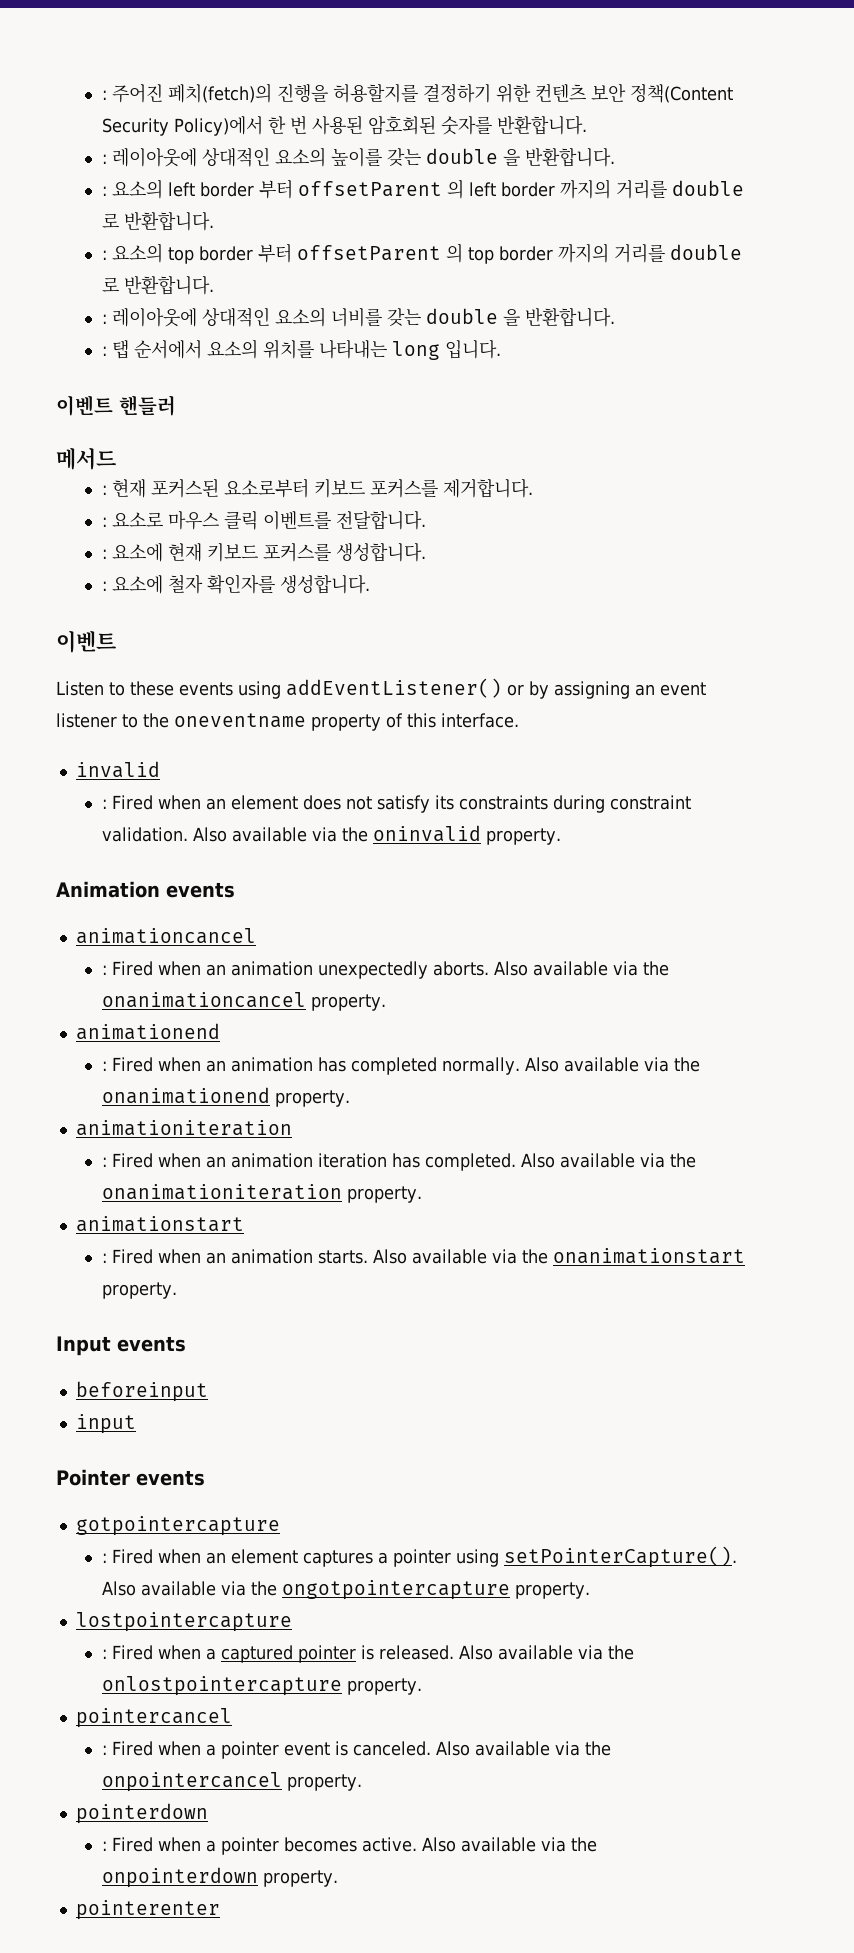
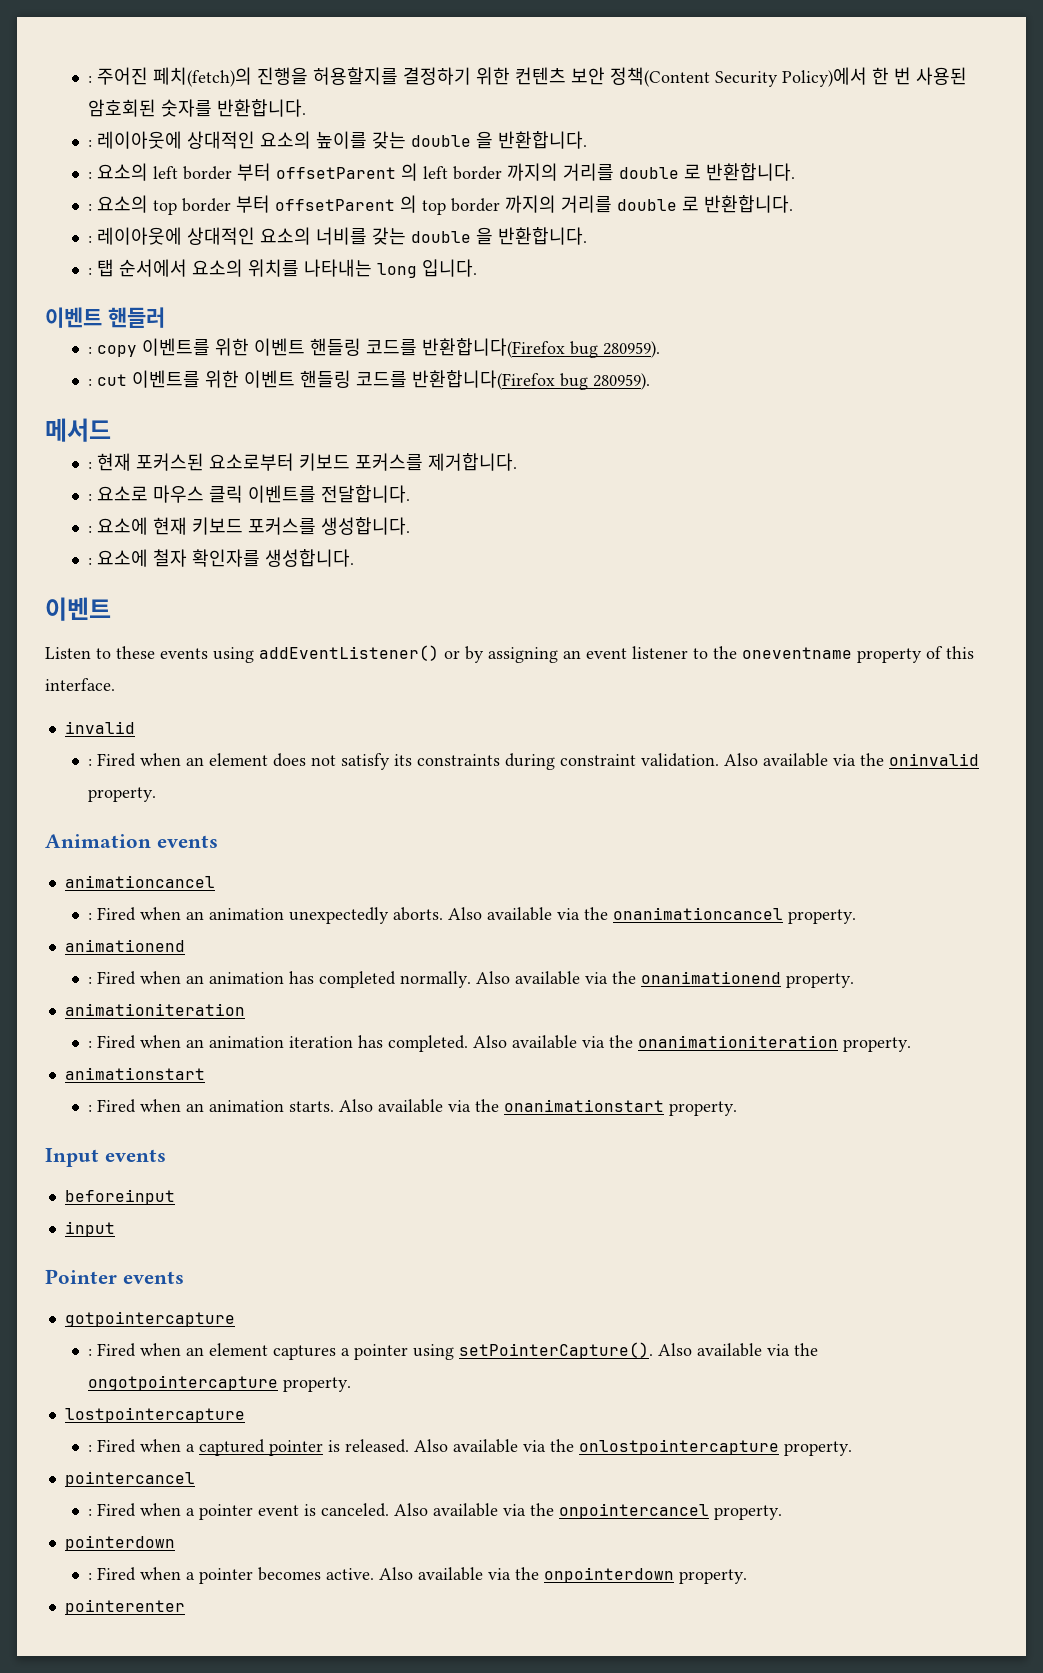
(176, 405) none -> [87,338,660,358] [87,370,650,390] // : copy 이벤트를 위한 이벤트 핸들링 코드를 반환합니다(Firefox bug 280959). // : cut 이벤트를 위한 이벤트 핸들링 코드를 반환합니다(Firefox bug 280959).

